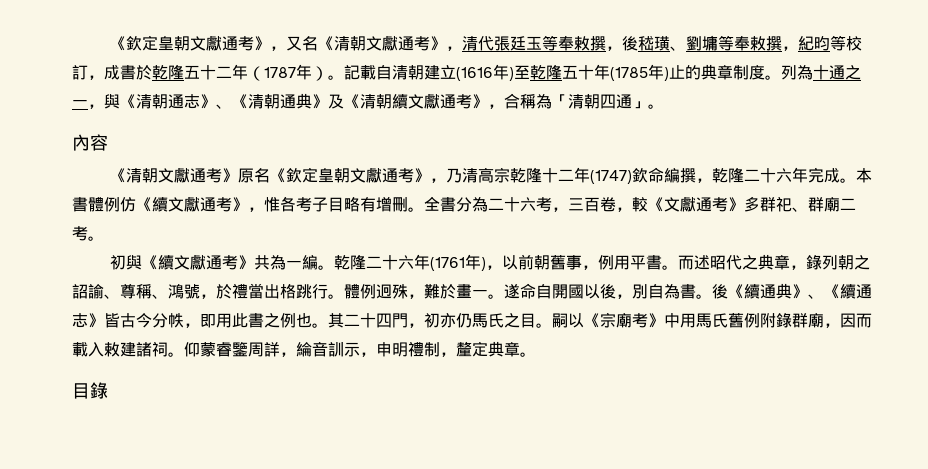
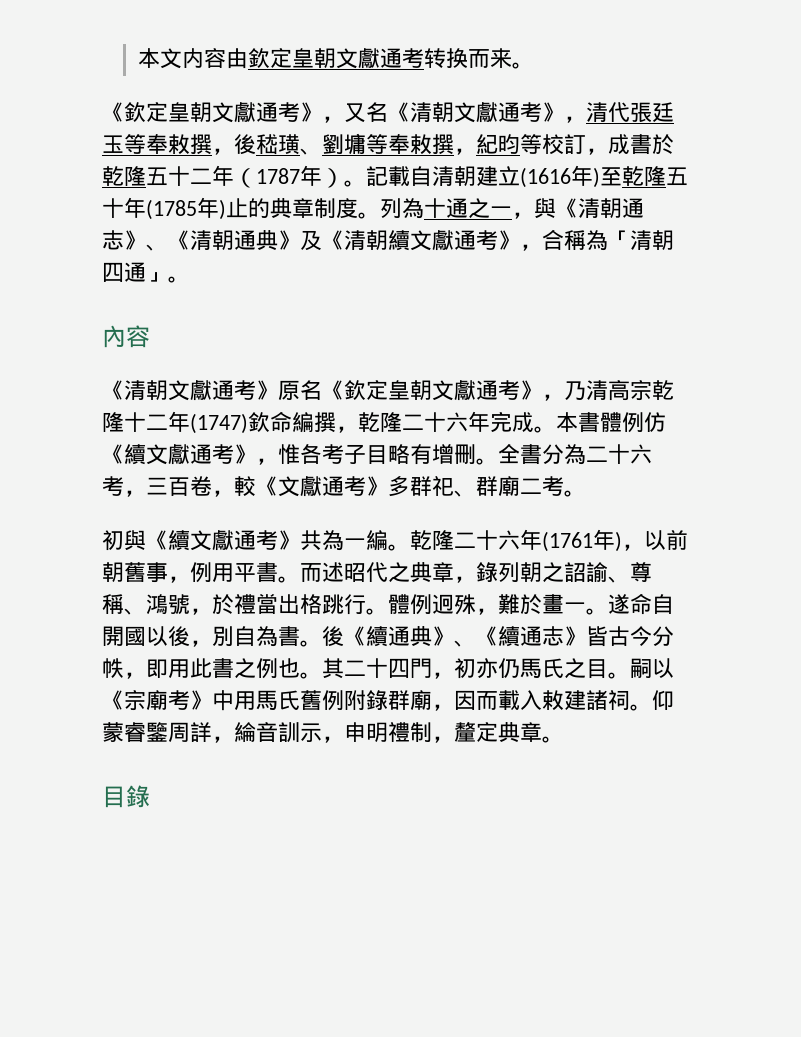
(110, 43) none -> [137,48,534,69] 本文内容由欽定皇朝文獻通考转换而来。 //

